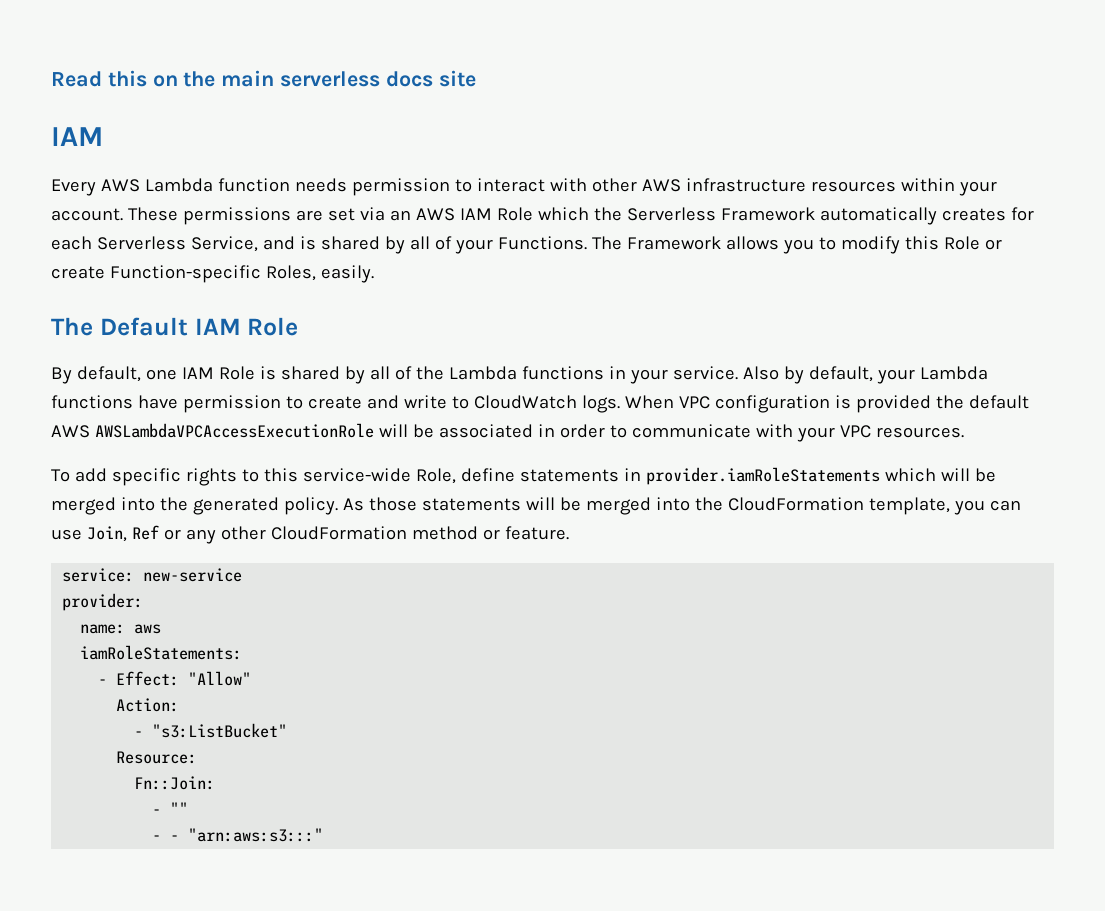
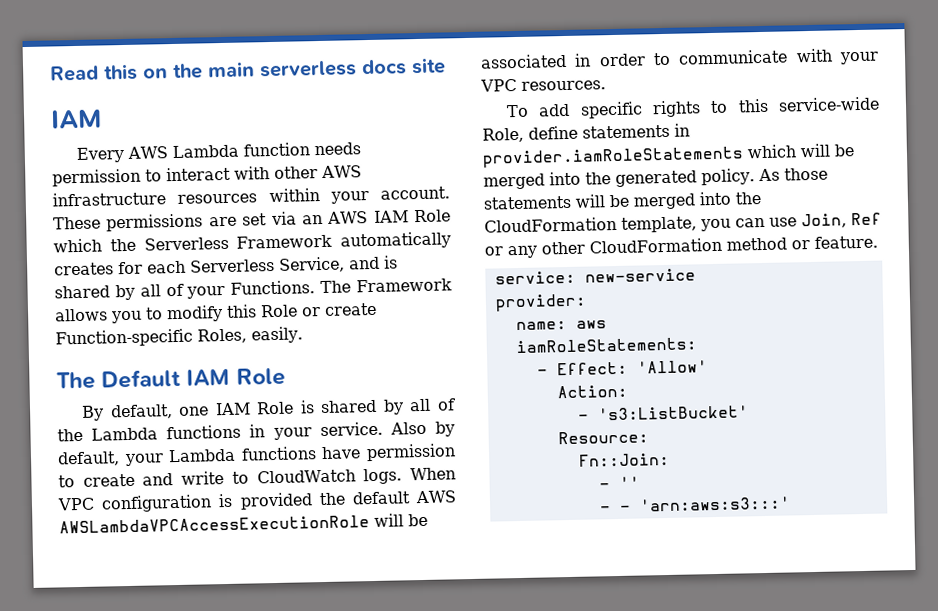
[188,671,252,686] "Allow" -> [636,360,708,374] 'Allow'
[152,723,288,738] "s3:ListBucket" -> [597,405,749,421] 's3:ListBucket'
[170,802,189,815] "" -> [618,476,640,489] ''
[188,828,324,842] "arn:aws:s3:::" -> [638,496,791,512] 'arn:aws:s3:::'

